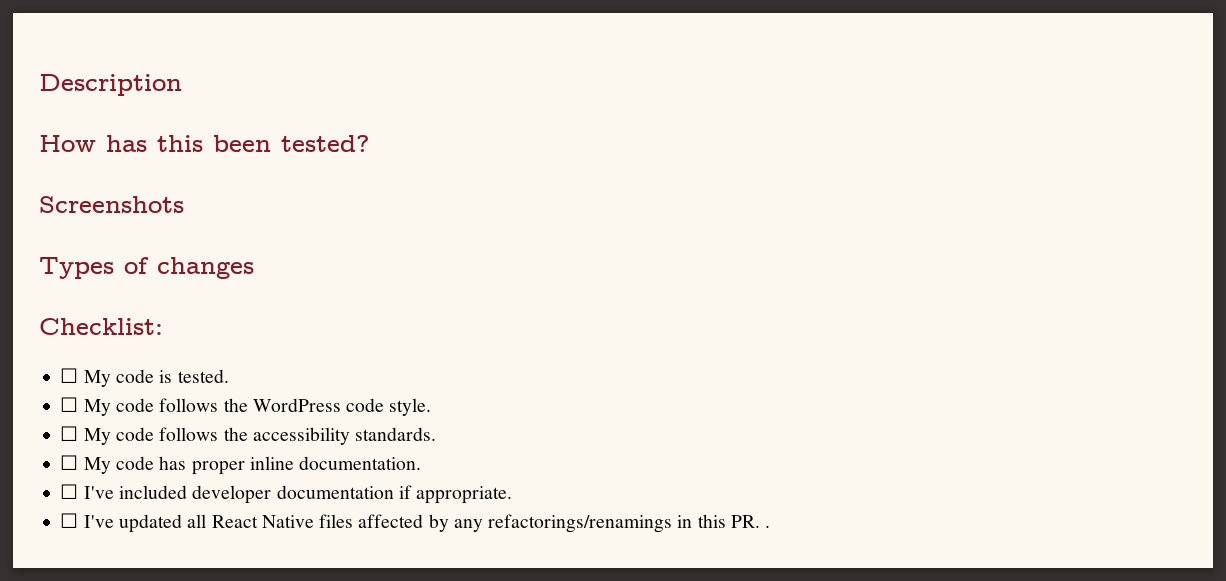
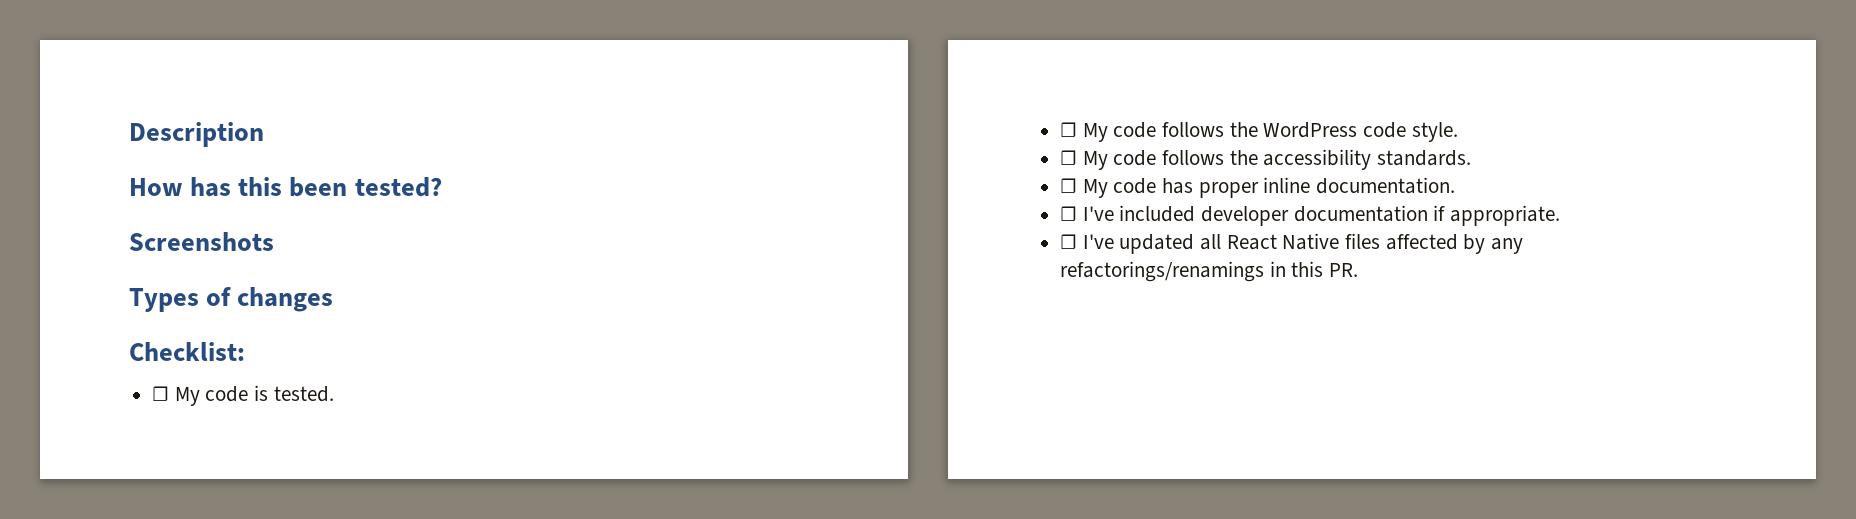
[765,525,771,528] . -> (1359, 270) none

